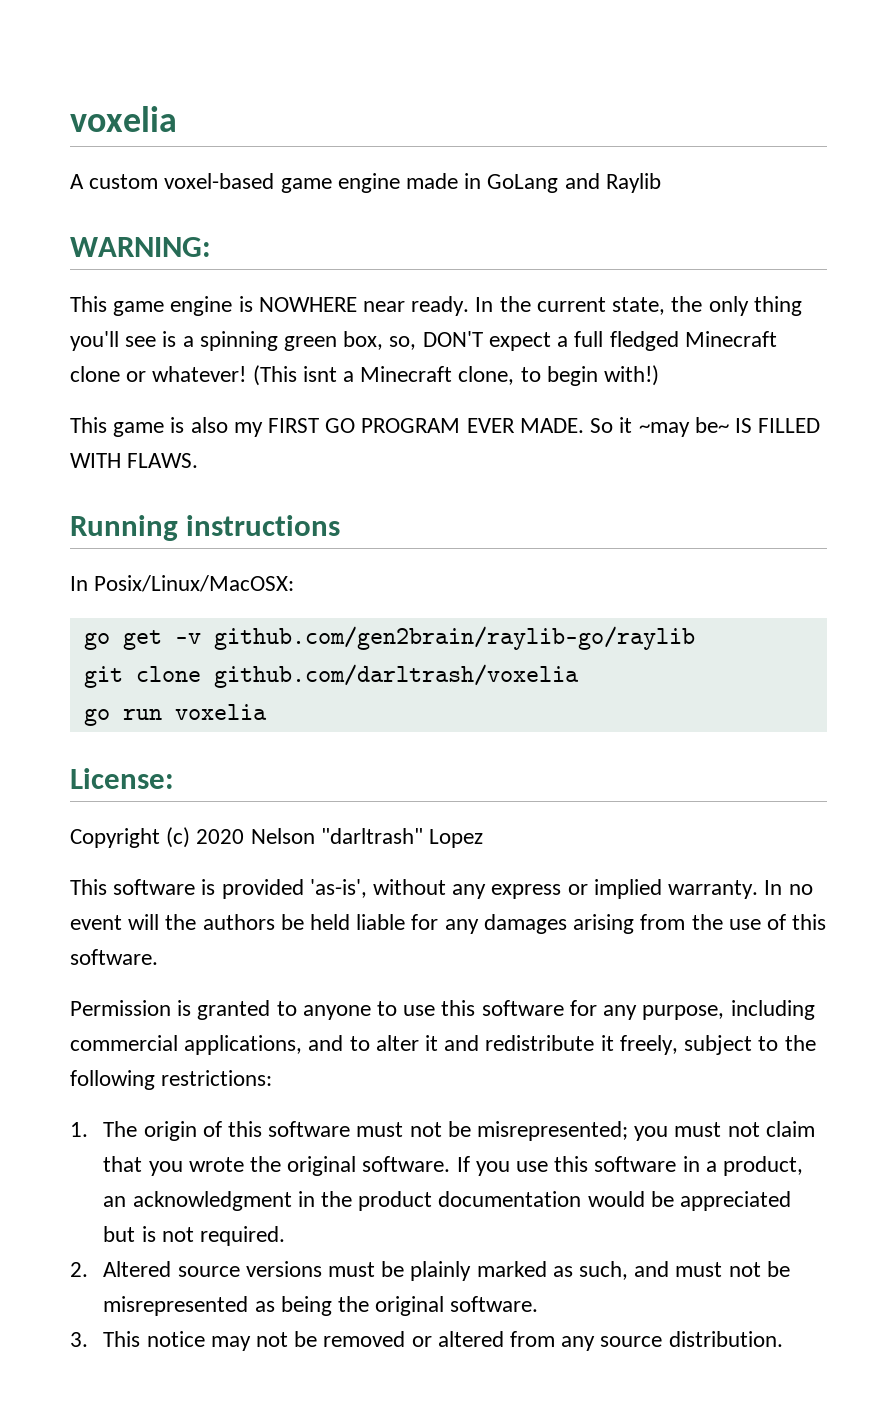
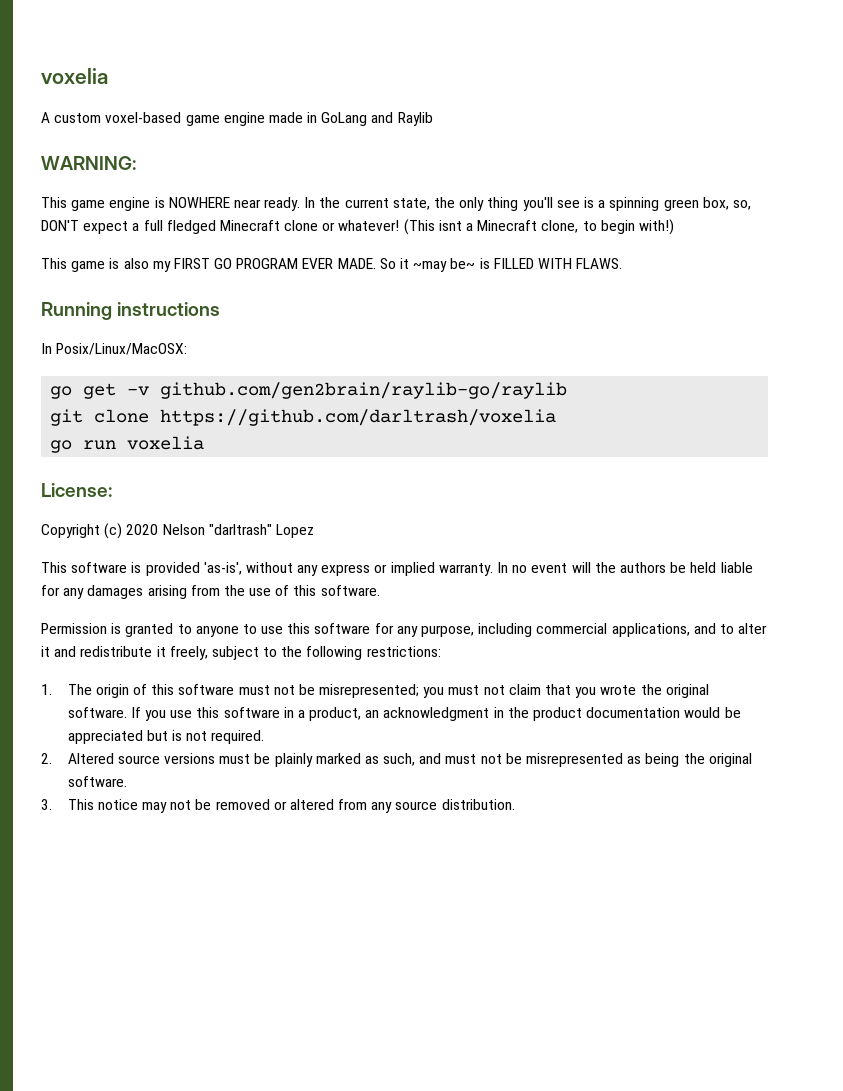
[734,418,752,433] IS -> [479,258,490,269] is
[213,664,579,688] github.com/darltrash/voxelia -> [160,409,557,426] https://github.com/darltrash/voxelia

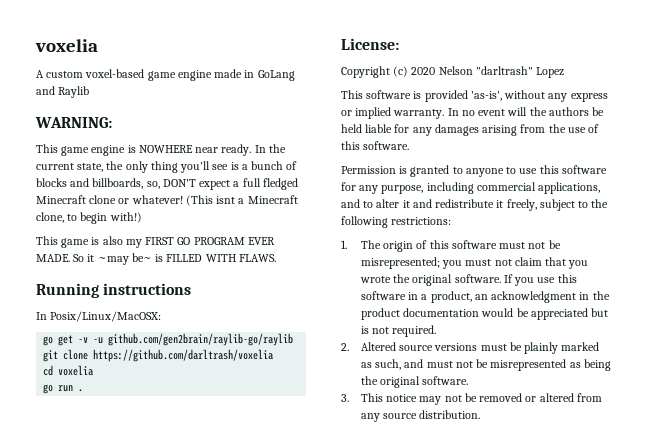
[609,197,729,211] spinning green box, -> [251,161,298,170] [36,178,144,189] bunch of blocks and billboards,
(150, 391) none -> [93,337,104,344] -u
(557, 417) none -> [43,365,94,376] // cd voxelia
[127,436,205,450] voxelia -> [78,389,84,392] .

